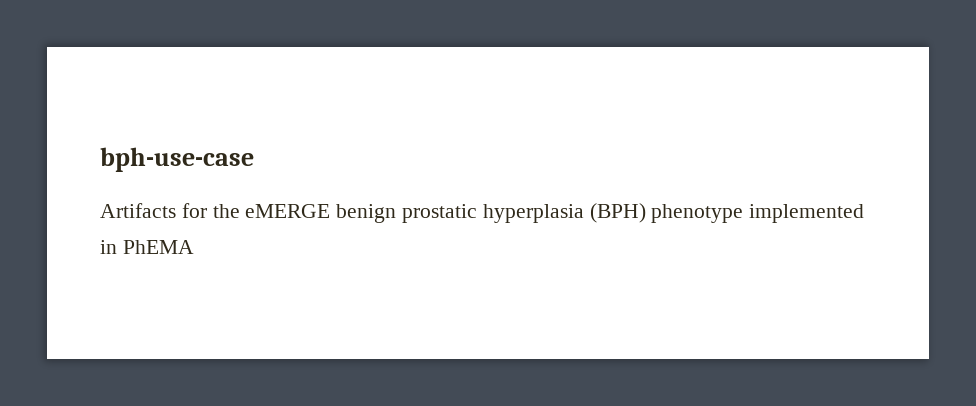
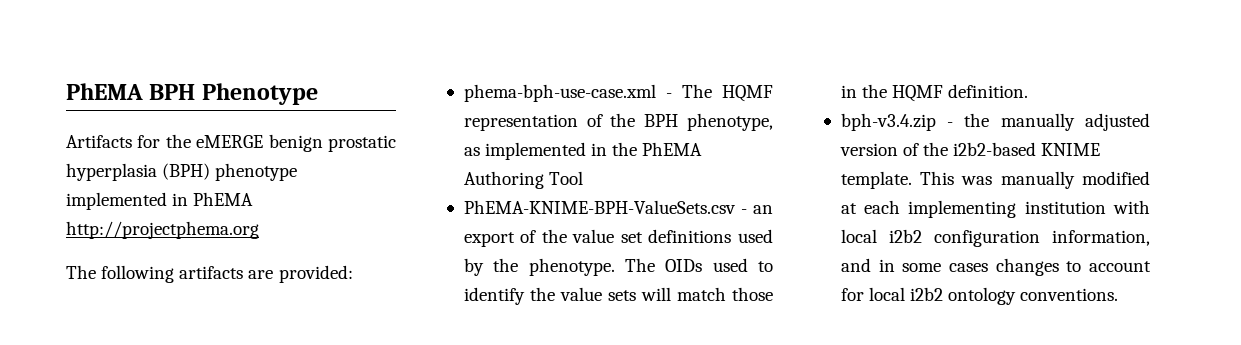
[100,147,254,172] bph-use-case -> [66,83,318,105] PhEMA BPH Phenotype
(194, 247) none -> [66,221,259,239] [66,265,353,283] [463,84,773,102] [463,113,773,131] [463,142,703,160] [463,171,584,189] [463,200,773,214] [463,229,773,247] [463,258,773,276] [463,287,773,305] [840,84,1029,102] [840,113,1150,131] [839,142,1101,156] [840,171,1150,189] [840,200,1150,218] [840,229,1150,247] [840,258,1151,276] [840,287,1119,305] http://projectphema.org // The following artifacts are provided: // phema-bph-use-case.xml - The HQMF representation of the BPH phenotype, as implemented in the PhEMA Authoring Tool // PhEMA-KNIME-BPH-ValueSets.csv - an export of the value set definitions used by the phenotype. The OIDs used to identify the value sets will match those in the HQMF definition. // bph-v3.4.zip - the manually adjusted version of the i2b2-based KNIME template. This was manually modified at each implementing institution with local i2b2 configuration information, and in some cases changes to account for local i2b2 ontology conventions.

